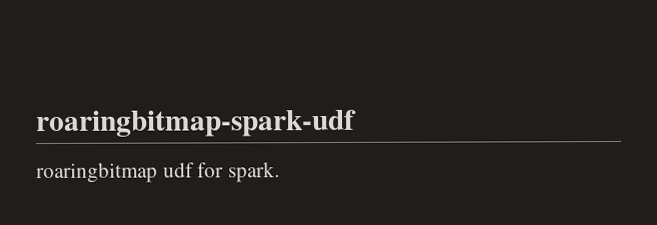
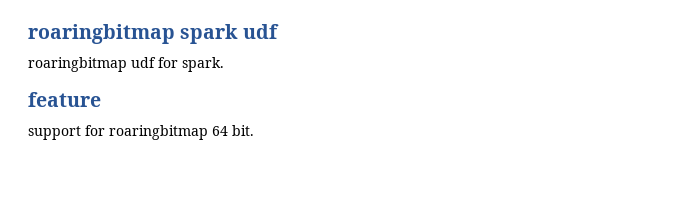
[35,109,357,138] roaringbitmap-spark-udf -> [28,24,279,44] roaringbitmap spark udf
(281, 172) none -> [28,92,101,107] [28,125,254,140] // feature // support for roaringbitmap 64 bit.

